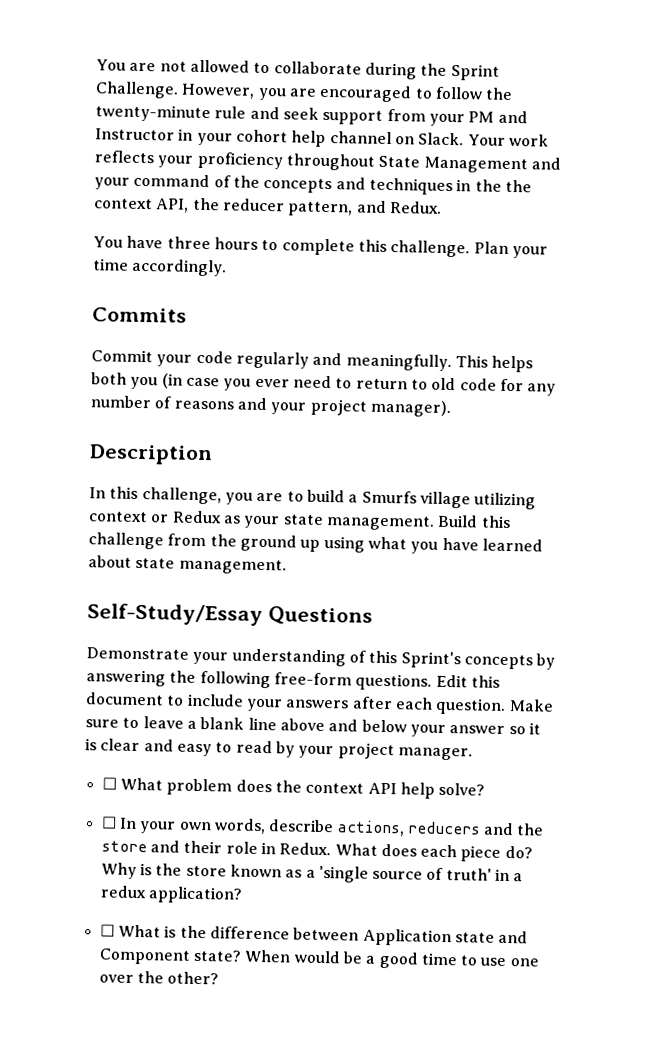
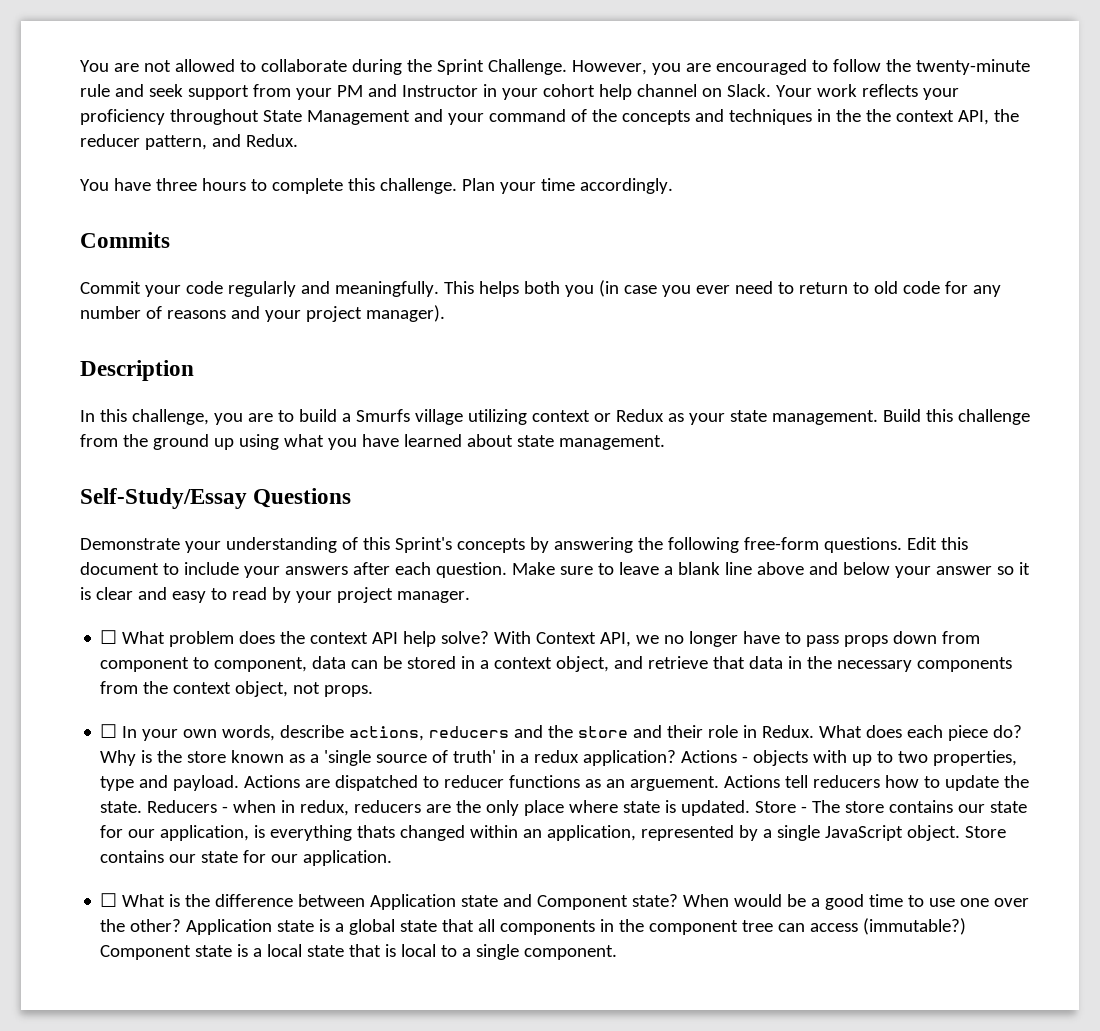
(486, 789) none -> [494,631,981,647] [100,656,1013,672] [100,681,374,697] With Context API, we no longer have to pass props down from component to component, data can be stored in a context object, and retrieve that data in the necessary components from the context object, not props.
(243, 895) none -> [681,750,1018,766] [100,775,1030,791] [100,800,1028,816] [100,825,1007,841] [100,850,393,866] Actions - objects with up to two properties, type and payload. Actions are dispatched to reducer functions as an arguement. Actions tell reducers how to update the state. Reducers - when in redux, reducers are the only place where state is updated. Store - The store contains our state for our application, is everything thats changed within an application, represented by a single JavaScript object. Store contains our state for our application.
(220, 978) none -> [186,918,967,935] [100,944,618,960] Application state is a global state that all components in the component tree can access (immutable?) Component state is a local state that is local to a single component.

